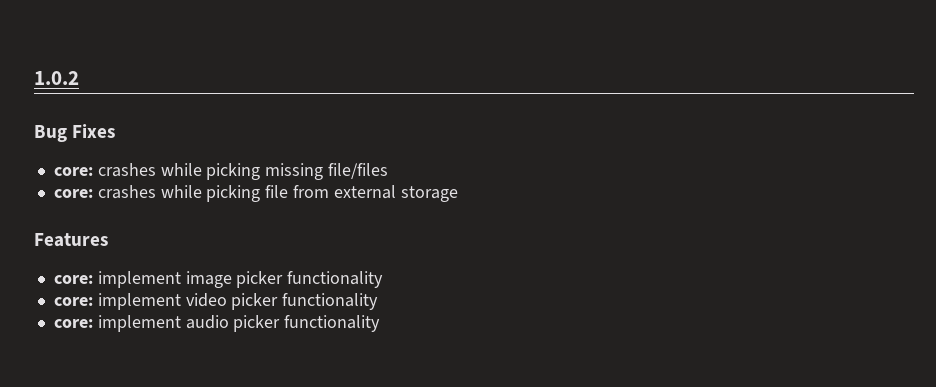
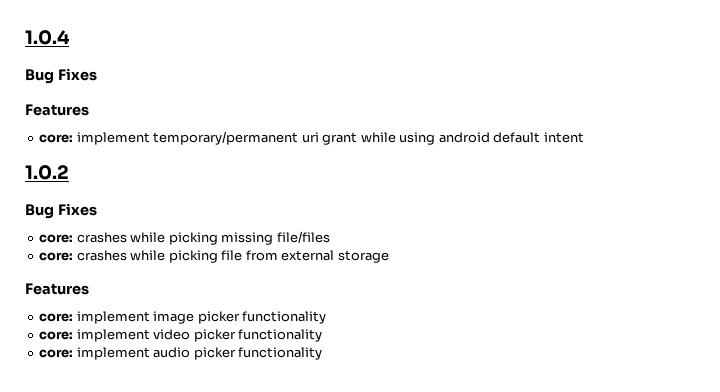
(34, 78) none -> [25,30,70,45] [25,68,97,84] [25,104,89,116] [39,131,584,145] 1.0.4 // Bug Fixes // Features // core: implement temporary/permanent uri grant while using android default intent //

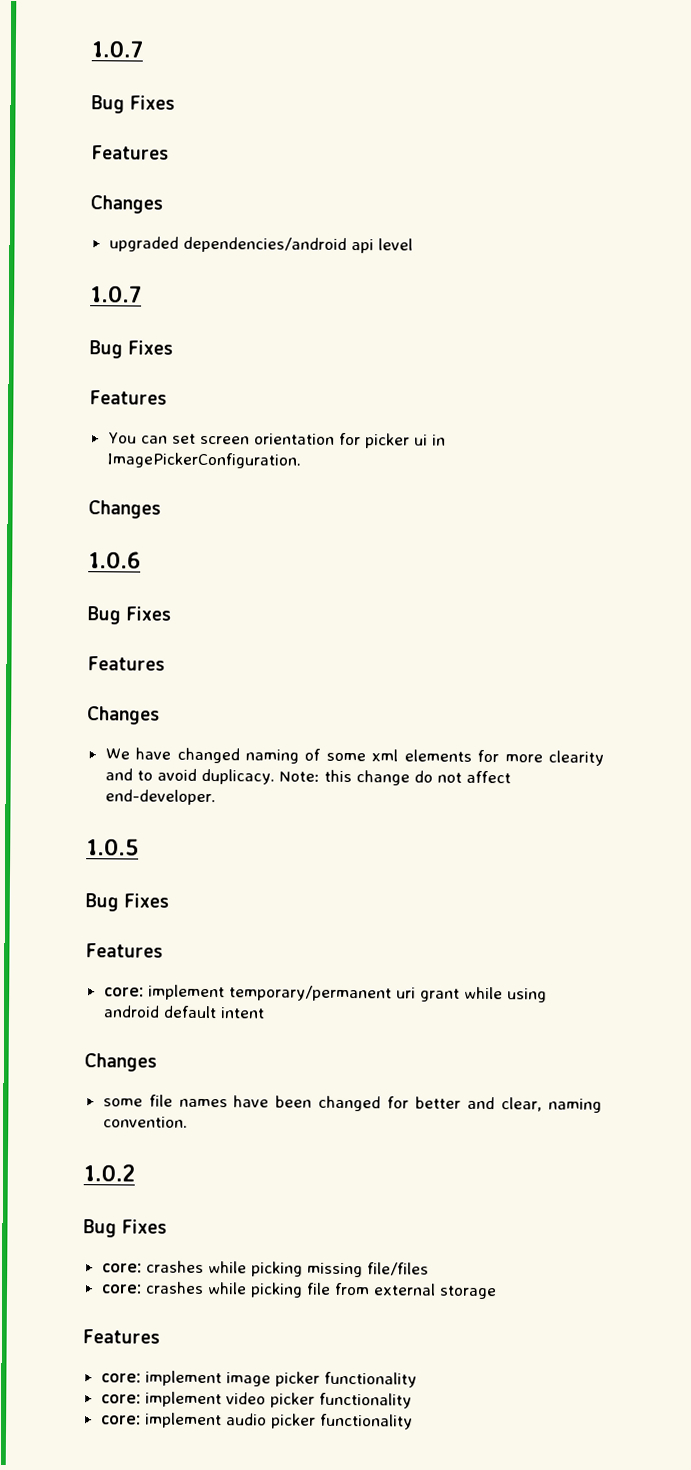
[25,30,70,45] 1.0.4 -> [91,40,143,58] [91,95,176,114] [91,145,169,160] [90,195,163,214] [108,236,413,254] [90,285,142,303] [89,340,174,359] [89,390,167,405] [107,432,446,449] [106,452,302,469] [88,500,161,519] [88,551,141,569] [87,606,172,625] [87,656,165,671] [87,706,160,725] [104,747,604,766] [104,768,511,786] [104,789,216,806] [86,838,139,856] 1.0.7 // Bug Fixes // Features // Changes // upgraded dependencies/android api level // 1.0.7 // Bug Fixes // Features // You can set screen orientation for picker ui in ImagePickerConfiguration. // Changes // 1.0.6 // Bug Fixes // Features // Changes // We have changed naming of some xml elements for more clearity and to avoid duplicacy. Note: this change do not affect end-developer. // 1.0.5
(584, 137) none -> [84,1053,157,1072] [102,1094,602,1113] [102,1116,188,1128] // Changes // some file names have been changed for better and clear, naming convention.

